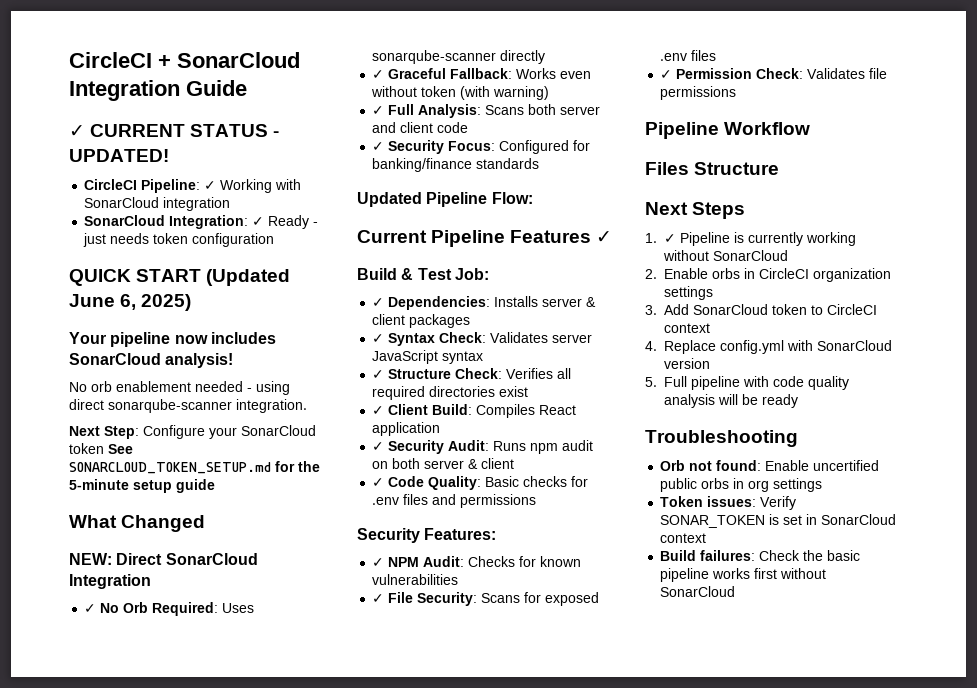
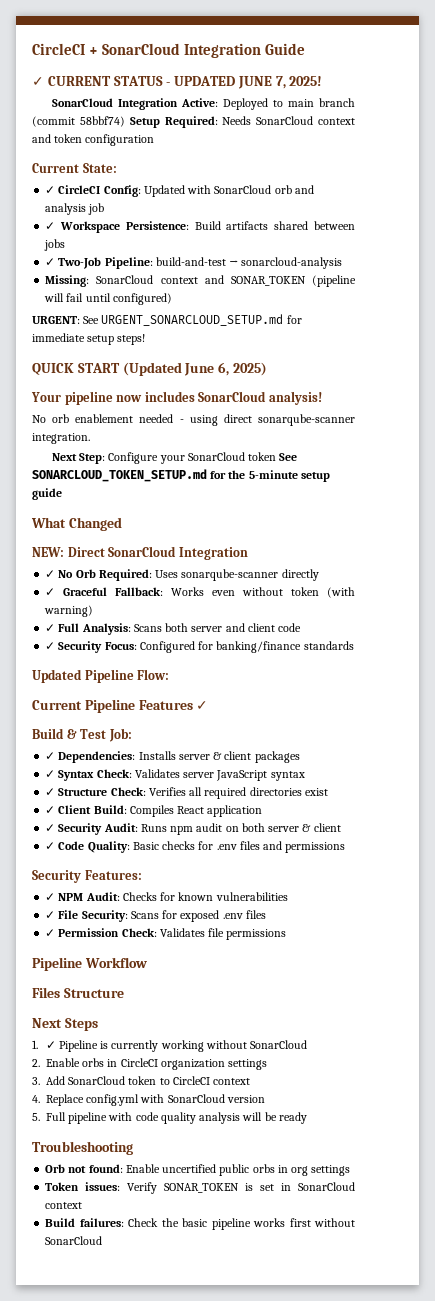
[69,149,169,162] [84,179,302,193] [84,197,231,211] [84,215,319,229] [83,233,275,247] UPDATED! // CircleCI Pipeline: ✓ Working with SonarCloud integration // SonarCloud Integration: ✓ Ready - just needs token configuration -> [174,76,323,89] [51,98,355,110] [32,116,355,128] [32,134,155,146] [32,163,117,173] [45,185,314,197] [45,203,105,215] [45,221,356,233] [44,239,66,251] [45,257,343,269] [45,275,357,287] [44,293,172,305] [32,314,302,326] [32,333,146,345] UPDATED JUNE 7, 2025! // SonarCloud Integration Active: Deployed to main branch (commit 58bbf74) Setup Required: Needs SonarCloud context and token configuration // Current State: // ✓ CircleCI Config: Updated with SonarCloud orb and analysis job // ✓ Workspace Persistence: Build artifacts shared between jobs // ✓ Two-Job Pipeline: build-and-test → sonarcloud-analysis // Missing: SonarCloud context and SONAR_TOKEN (pipeline will fail until configured) // URGENT: See URGENT_SONARCLOUD_SETUP.md for immediate setup steps!

